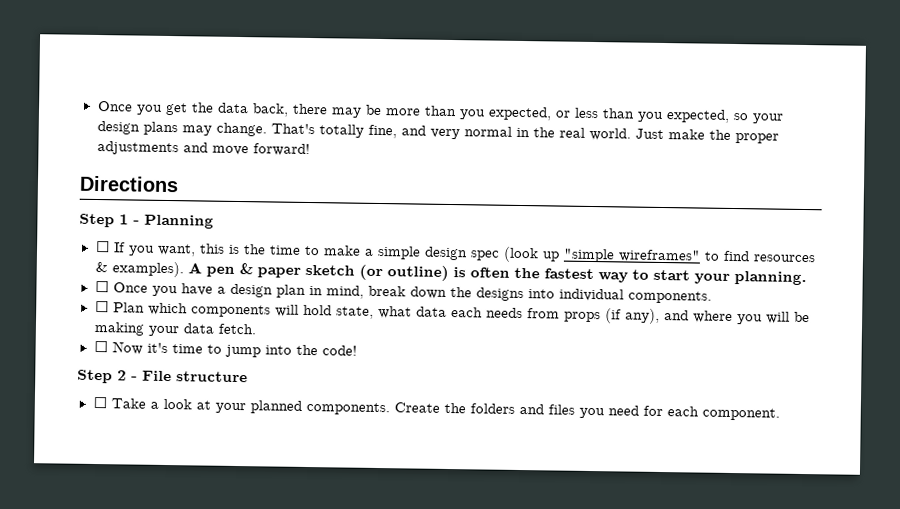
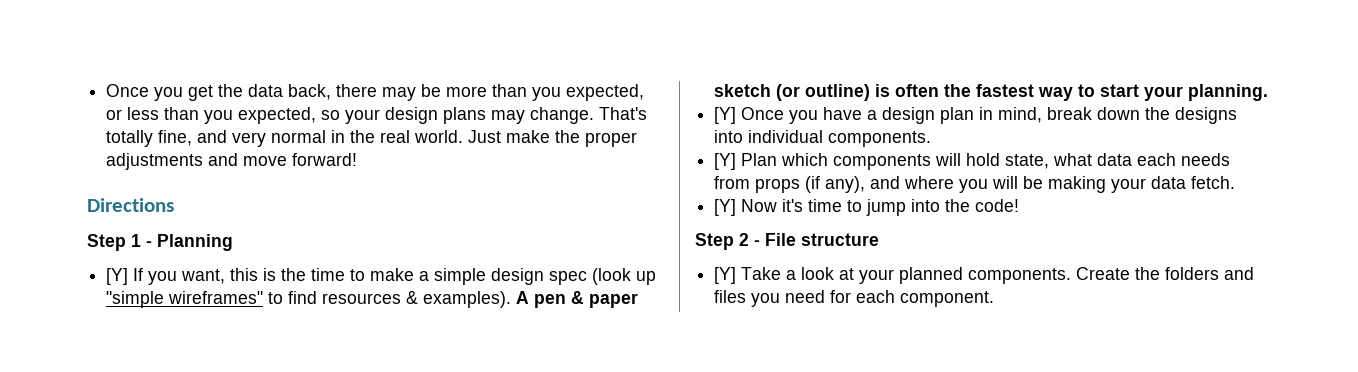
[95,240,110,253] ☐ -> [106,268,129,285] [Y]
[94,280,109,293] ☐ -> [714,107,737,124] [Y]
[94,300,109,313] ☐ -> [714,153,737,170] [Y]
[93,340,108,353] ☐ -> [714,199,737,216] [Y]
[92,396,107,409] ☐ -> [714,267,737,284] [Y]

